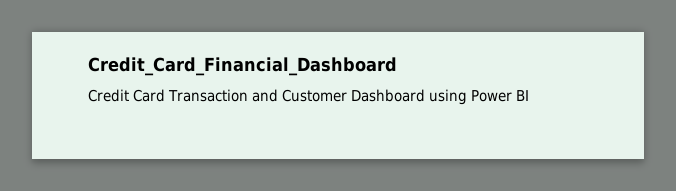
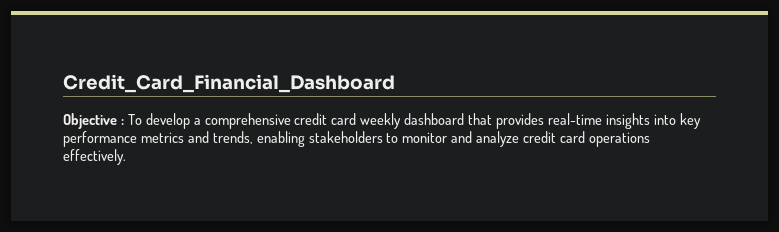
[88,89,530,105] Credit Card Transaction and Customer Dashboard using Power BI -> [63,113,701,129] [63,131,650,147] [63,149,126,165] Objective : To develop a comprehensive credit card weekly dashboard that provides real-time insights into key performance metrics and trends, enabling stakeholders to monitor and analyze credit card operations effectively.

